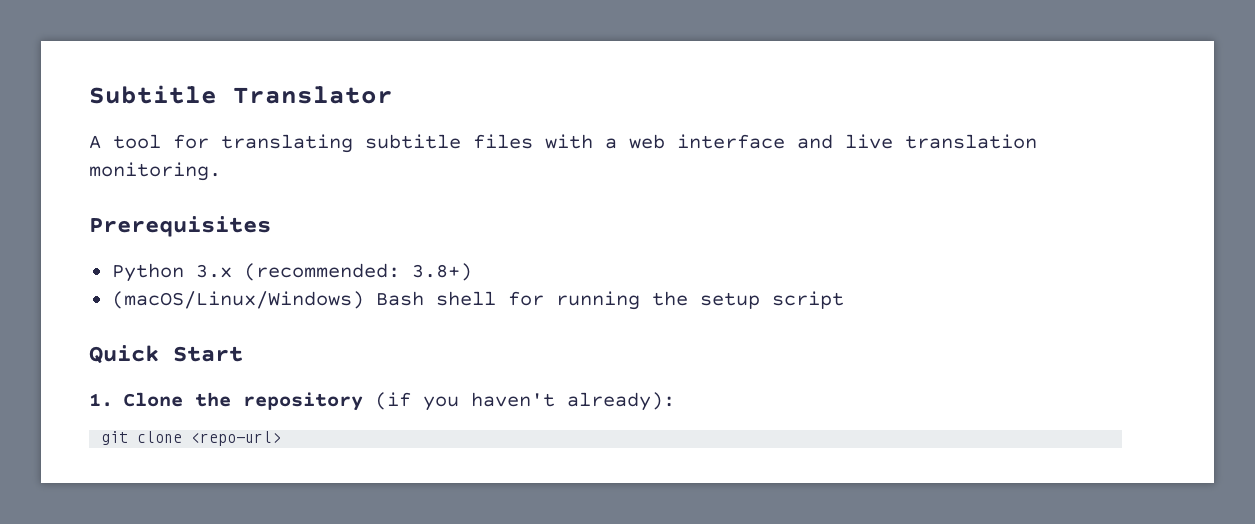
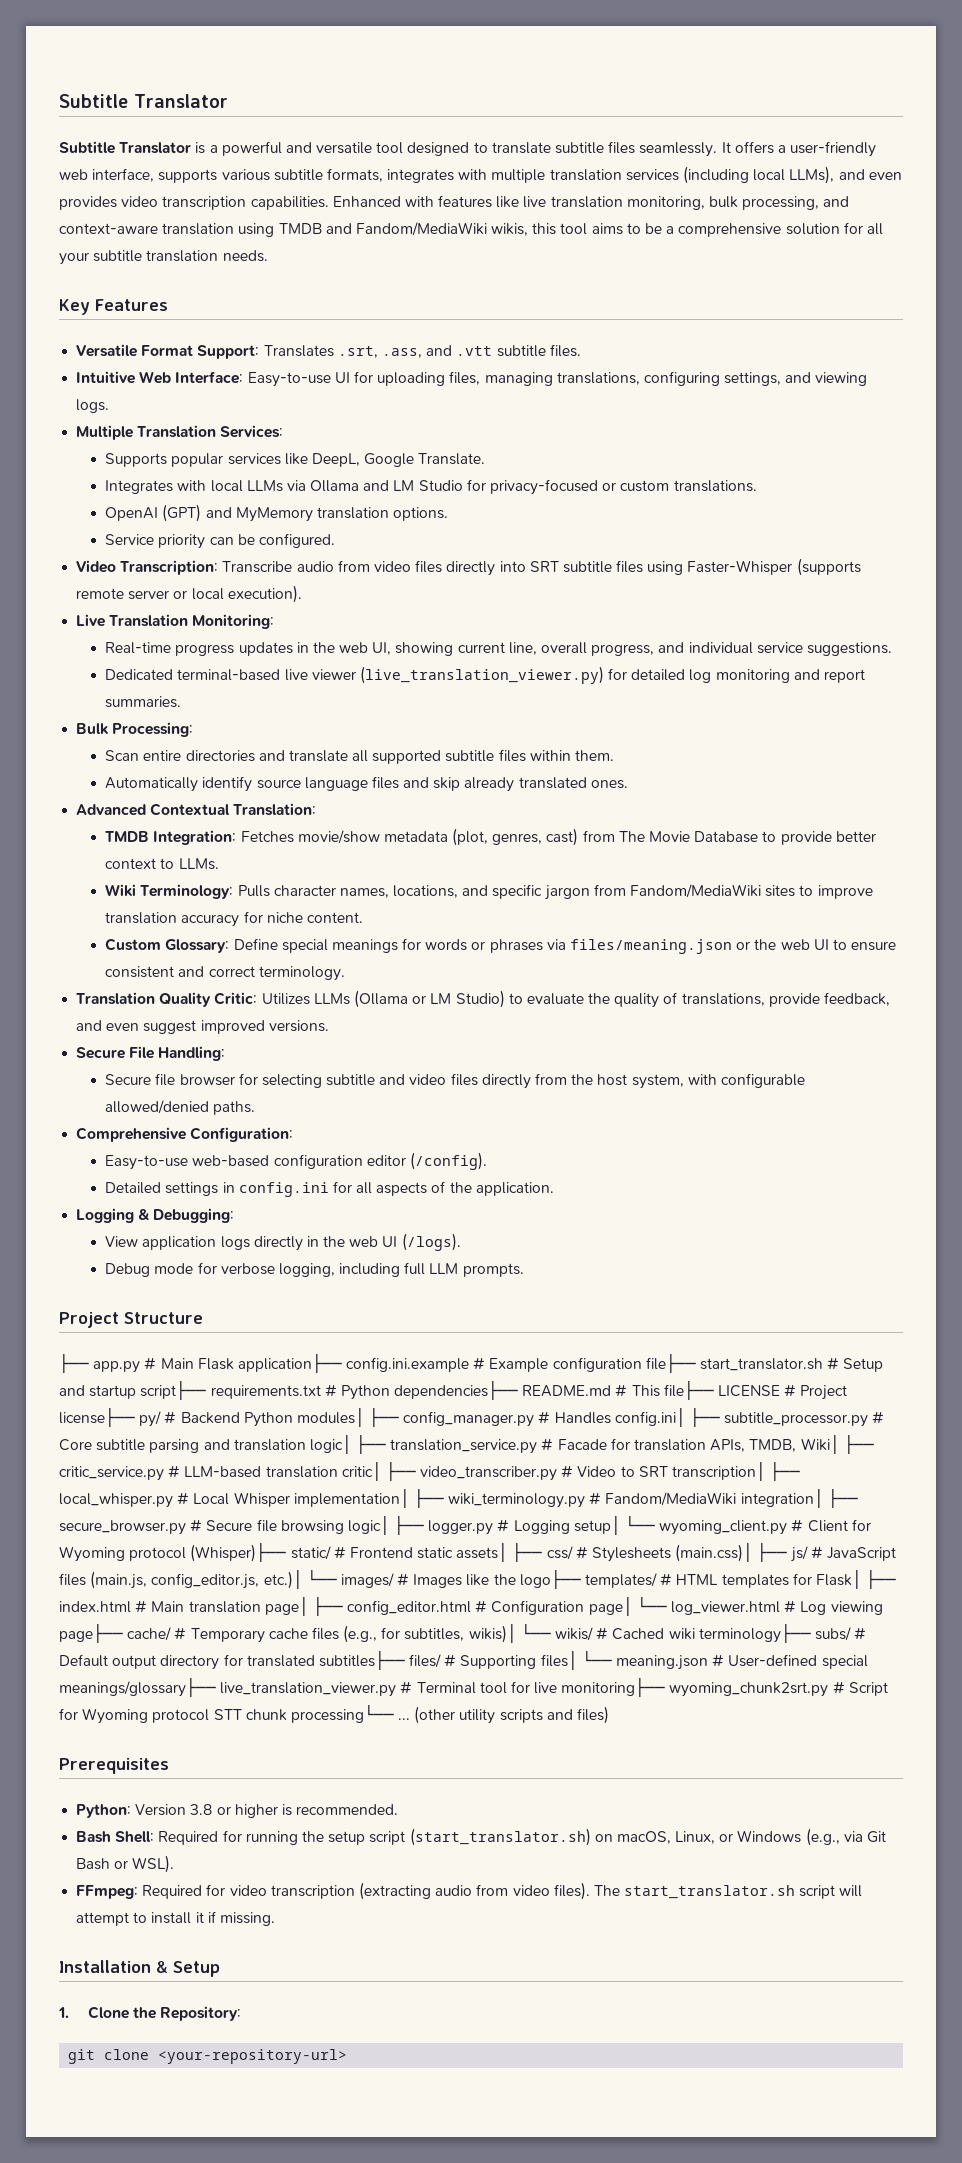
[89,134,1037,153] [89,162,221,181] [89,216,271,237] [111,263,472,282] [111,291,496,309] A tool for translating subtitle files with a web interface and live translation monitoring. // Prerequisites // Python 3.x (recommended: 3.8+) // (macOS/Linux/Windows) Bash shell -> [59,141,877,157] [59,166,902,184] [59,195,850,210] [59,222,883,237] [59,250,268,265] [59,299,168,315] [76,344,581,359] [76,371,868,387] [76,399,110,413] [76,425,284,440] [105,453,486,467] [105,479,757,495] [105,504,449,522] [105,533,335,549] [76,558,861,576] [76,585,302,603] [76,614,275,629] [105,642,892,656] [105,666,866,684] [105,696,182,708] [76,722,194,737] [105,749,615,764] [105,776,628,792] [76,803,317,816] [105,828,876,846] [105,858,219,870] [105,884,873,900] [105,911,363,927] [105,938,897,954] [105,966,345,981] [76,990,891,1008] [76,1020,329,1034] [76,1046,226,1061] [105,1073,805,1089] [105,1100,256,1115] [76,1127,294,1142] [105,1152,487,1170] [105,1181,554,1197] [76,1208,235,1223] [105,1233,461,1251] [105,1262,524,1277] [59,1312,203,1328] [59,1353,884,1373] [59,1380,848,1400] [59,1407,885,1427] [59,1434,874,1454] [59,1461,801,1481] [59,1488,858,1508] [59,1515,871,1535] [59,1542,896,1562] [59,1569,897,1589] [59,1596,883,1616] [59,1623,867,1643] [59,1650,868,1670] [59,1677,888,1697] [59,1704,610,1724] [59,1758,169,1774] [76,1804,399,1818] [76,1831,219,1845] Subtitle Translator is a powerful and versatile tool designed to translate subtitle files seamlessly. It offers a user-friendly web interface, supports various subtitle formats, integrates with multiple translation services (including local LLMs), and even provides video transcription capabilities. Enhanced with features like live translation monitoring, bulk processing, and context-aware translation using TMDB and Fandom/MediaWiki wikis, this tool aims to be a comprehensive solution for all your subtitle translation needs. // Key Features // Versatile Format Support: Translates .srt, .ass, and .vtt subtitle files. // Intuitive Web Interface: Easy-to-use UI for uploading files, managing translations, configuring settings, and viewing logs. // Multiple Translation Services: // Supports popular services like DeepL, Google Translate. // Integrates with local LLMs via Ollama and LM Studio for privacy-focused or custom translations. // OpenAI (GPT) and MyMemory translation options. // Service priority can be configured. // Video Transcription: Transcribe audio from video files directly into SRT subtitle files using Faster-Whisper (supports remote server or local execution). // Live Translation Monitoring: // Real-time progress updates in the web UI, showing current line, overall progress, and individual service suggestions. // Dedicated terminal-based live viewer (live_translation_viewer.py) for detailed log monitoring and report summaries. // Bulk Processing: // Scan entire directories and translate all supported subtitle files within them. // Automatically identify source language files and skip already translated ones. // Advanced Contextual Translation: // TMDB Integration: Fetches movie/show metadata (plot, genres, cast) from The Movie Database to provide better context to LLMs. // Wiki Terminology: Pulls character names, locations, and specific jargon from Fandom/MediaWiki sites to improve translation accuracy for niche content. // Custom Glossary: Define special meanings for words or phrases via files/meaning.json or the web UI to ensure consistent and correct terminology. // Translation Quality Critic: Utilizes LLMs (Ollama or LM Studio) to evaluate the quality of translations, provide feedback, and even suggest improved versions. // Secure File Handling: // Secure file browser for selecting subtitle and video files directly from the host system, with configurable allowed/denied paths. // Comprehensive Configuration: // Easy-to-use web-based configuration editor (/config). // Detailed settings in config.ini for all aspects of the application. // Logging & Debugging: // View application logs directly in the web UI (/logs). // Debug mode for verbose logging, including full LLM prompts. // Project Structure // ├── app.py # Main Flask application├── config.ini.example # Example configuration file├── start_translator.sh # Setup and startup script├── requirements.txt # Python dependencies├── README.md # This file├── LICENSE # Project license├── py/ # Backend Python modules│ ├── config_manager.py # Handles config.ini│ ├── subtitle_processor.py # Core subtitle parsing and translation logic│ ├── translation_service.py # Facade for translation APIs, TMDB, Wiki│ ├── critic_service.py # LLM-based translation critic│ ├── video_transcriber.py # Video to SRT transcription│ ├── local_whisper.py # Local Whisper implementation│ ├── wiki_terminology.py # Fandom/MediaWiki integration│ ├── secure_browser.py # Secure file browsing logic│ ├── logger.py # Logging setup│ └── wyoming_client.py # Client for Wyoming protocol (Whisper)├── static/ # Frontend static assets│ ├── css/ # Stylesheets (main.css)│ ├── js/ # JavaScript files (main.js, config_editor.js, etc.)│ └── images/ # Images like the logo├── templates/ # HTML templates for Flask│ ├── index.html # Main translation page│ ├── config_editor.html # Configuration page│ └── log_viewer.html # Log viewing page├── cache/ # Temporary cache files (e.g., for subtitles, wikis)│ └── wikis/ # Cached wiki terminology├── subs/ # Default output directory for translated subtitles├── files/ # Supporting files│ └── meaning.json # User-defined special meanings/glossary├── live_translation_viewer.py # Terminal tool for live monitoring├── wyoming_chunk2srt.py # Script for Wyoming protocol STT chunk processing└── ... (other utility scripts and files) // Prerequisites // Python: Version 3.8 or higher is recommended. // Bash Shell: Required
[89,345,243,364] [89,392,676,411] // Quick Start // 1. Clone the repository (if you haven't already): -> [409,1828,887,1846] [76,1855,175,1873] [76,1882,863,1900] [76,1911,275,1926] [59,1960,220,1977] [58,2006,242,2021] (start_translator.sh) on macOS, Linux, or Windows (e.g., via Git Bash or WSL). // FFmpeg: Required for video transcription (extracting audio from video files). The start_translator.sh script will attempt to install it if missing. // Installation & Setup // 1. Clone the Repository:
[191,431,282,446] <repo-url> -> [158,2049,348,2064] <your-repository-url>

